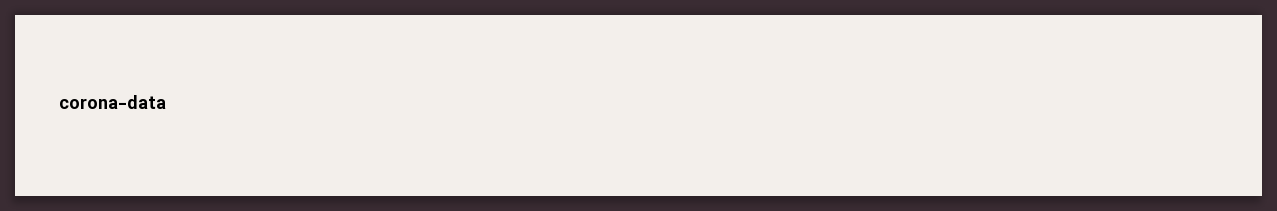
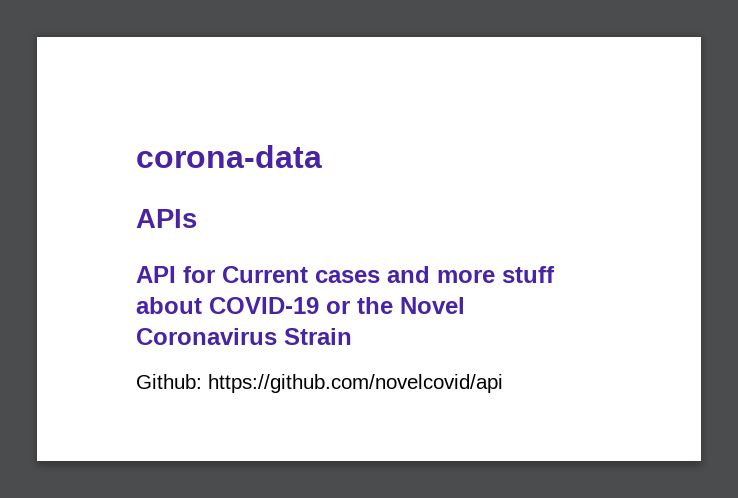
(166, 102) none -> [136,209,197,228] [136,266,555,283] [136,297,465,314] [136,328,352,345] [136,374,503,393] // APIs // API for Current cases and more stuff about COVID-19 or the Novel Coronavirus Strain // Github: https://github.com/novelcovid/api

